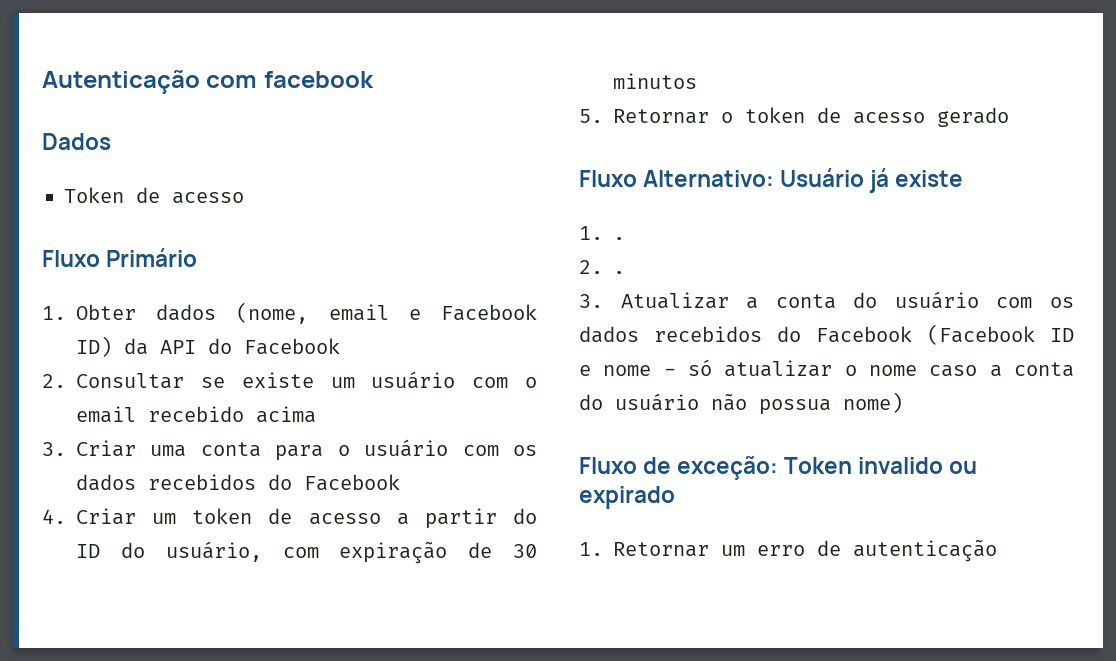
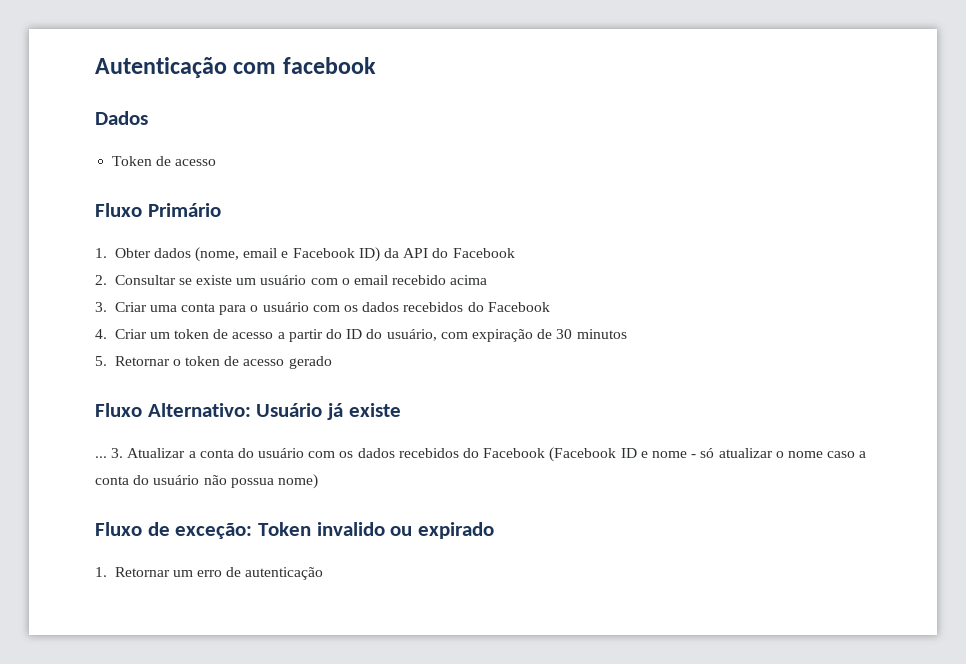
[579,226,625,240] [579,260,625,274] 1. . // 2. . // -> [95,456,107,458] ...

